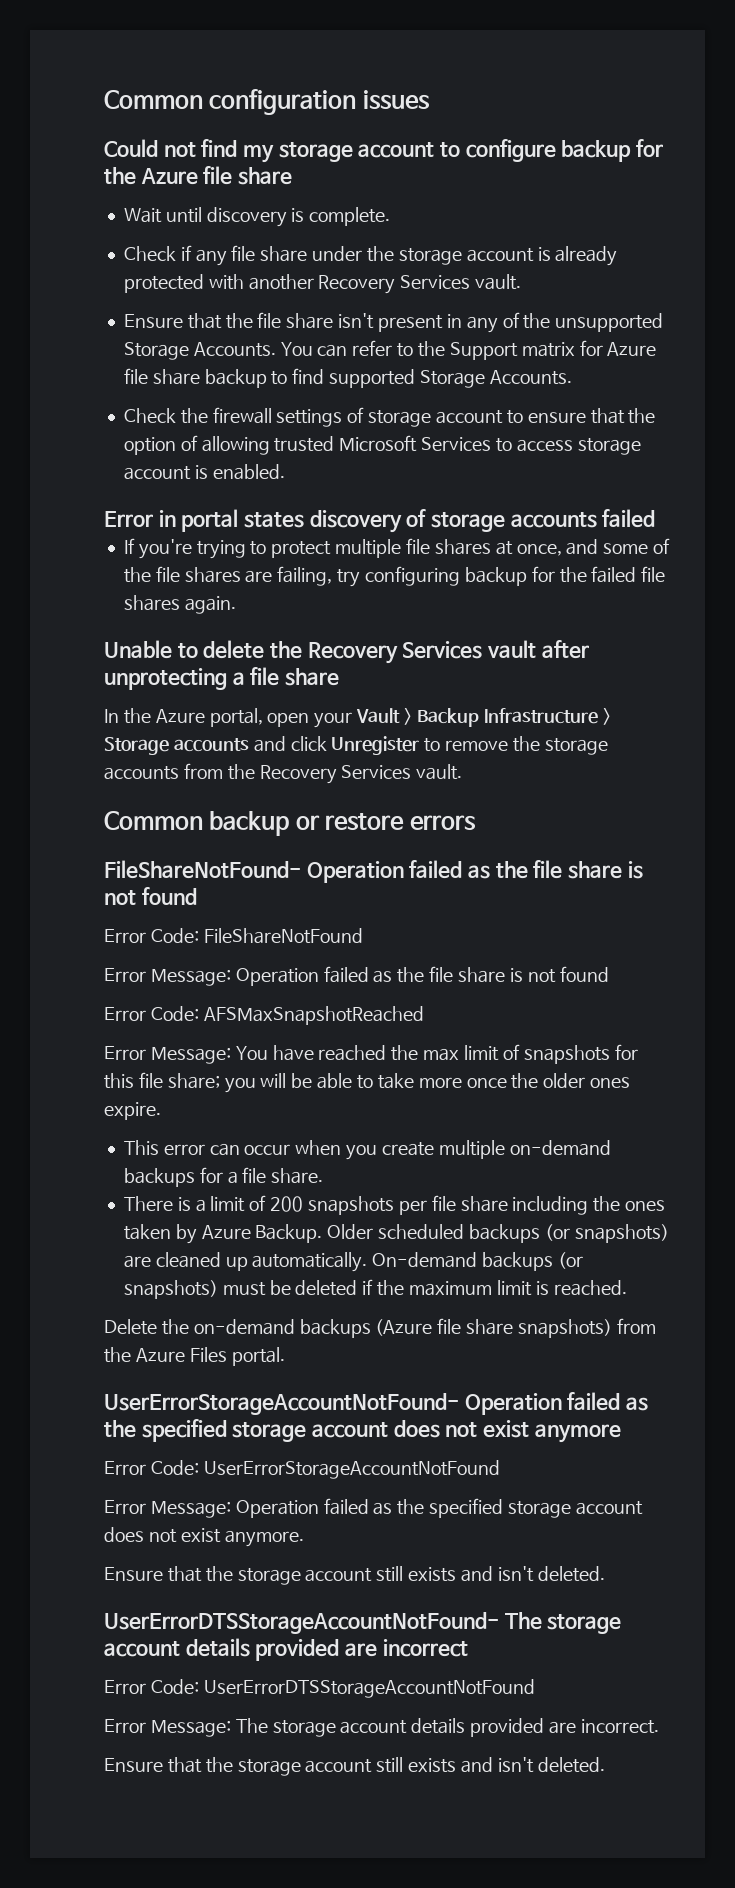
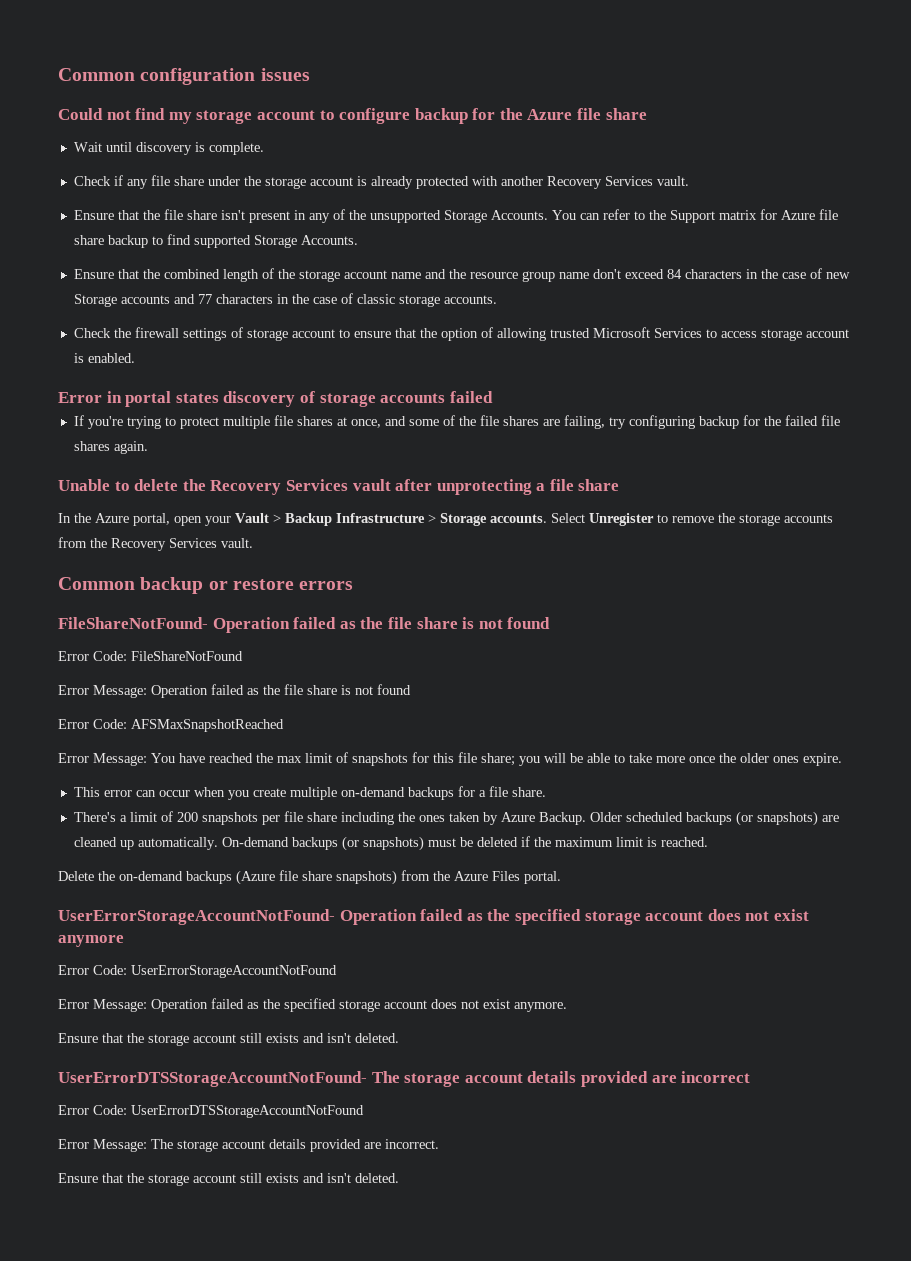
(572, 377) none -> [73,268,850,282] [73,293,497,307] // Ensure that the combined length of the storage account name and the resource group name don't exceed 84 characters in the case of new Storage accounts and 77 characters in the case of classic storage accounts.
[173,736,327,752] accounts and click -> [490,513,585,523] accounts. Select
[123,1196,191,1211] There is -> [73,812,116,822] There's

